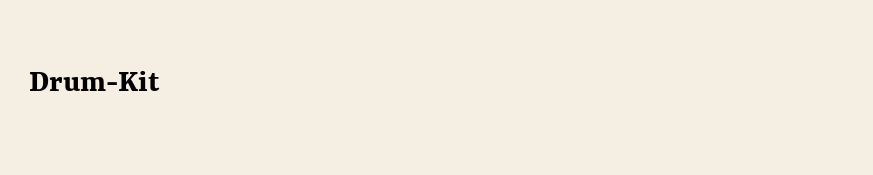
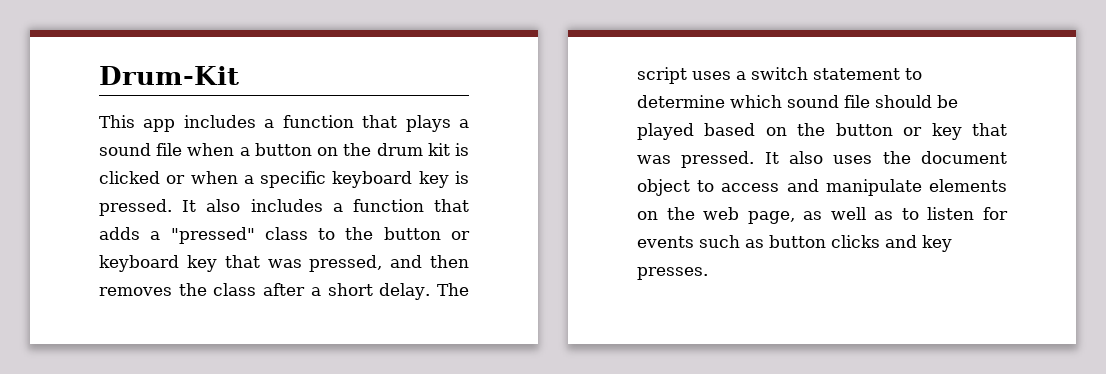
(160, 81) none -> [99,115,469,132] [99,143,470,156] [99,171,469,188] [99,199,469,216] [99,227,470,244] [99,255,469,272] [99,283,469,300] [637,67,922,84] [637,95,958,108] [637,123,1007,140] [637,151,1007,168] [637,179,1007,196] [637,207,1008,224] [637,235,952,252] [637,267,708,280] // This app includes a function that plays a sound file when a button on the drum kit is clicked or when a specific keyboard key is pressed. It also includes a function that adds a "pressed" class to the button or keyboard key that was pressed, and then removes the class after a short delay. The script uses a switch statement to determine which sound file should be played based on the button or key that was pressed. It also uses the document object to access and manipulate elements on the web page, as well as to listen for events such as button clicks and key presses.

